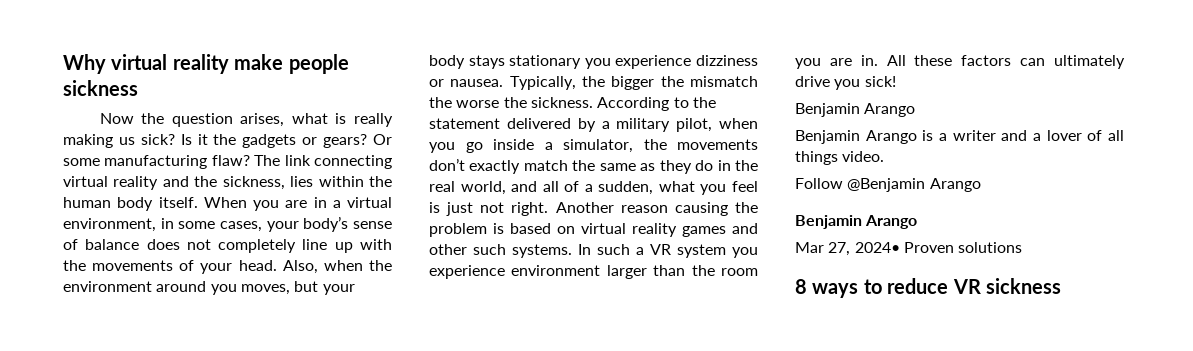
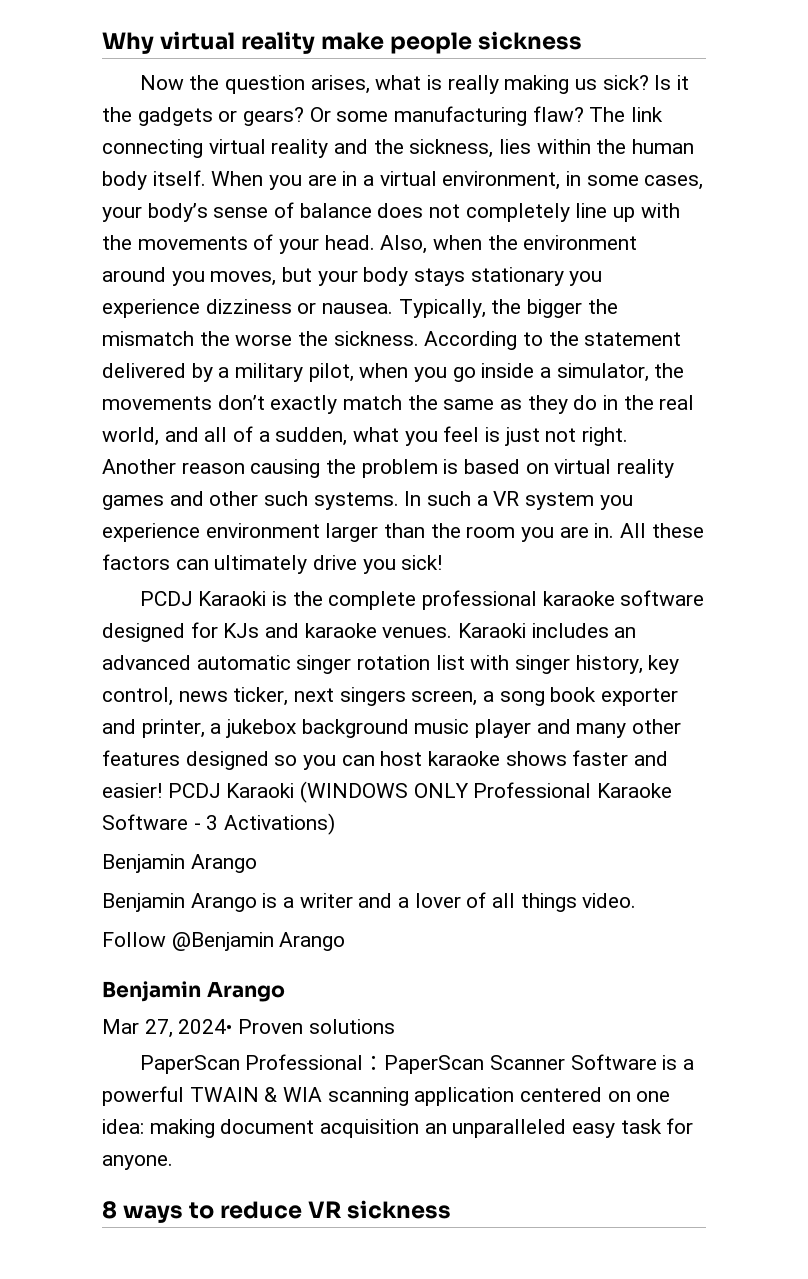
(896, 81) none -> [139,590,705,610] [102,622,637,642] [102,655,680,674] [102,687,679,706] [102,719,682,738] [102,750,669,770] [102,781,673,803] [102,813,336,835] // PCDJ Karaoki is the complete professional karaoke software designed for KJs and karaoke venues. Karaoki includes an advanced automatic singer rotation list with singer history, key control, news ticker, next singers screen, a song book exporter and printer, a jukebox background music player and many other features designed so you can host karaoke shows faster and easier! PCDJ Karaoki (WINDOWS ONLY Professional Karaoke Software - 3 Activations)
(1023, 247) none -> [139,1054,694,1074] [102,1086,671,1106] [102,1118,694,1138] [102,1155,173,1170] // PaperScan Professional：PaperScan Scanner Software is a powerful TWAIN & WIA scanning application centered on one idea: making document acquisition an unparalleled easy task for anyone.

